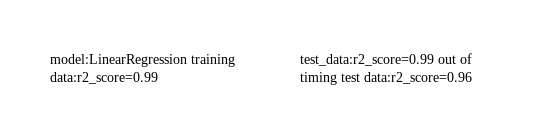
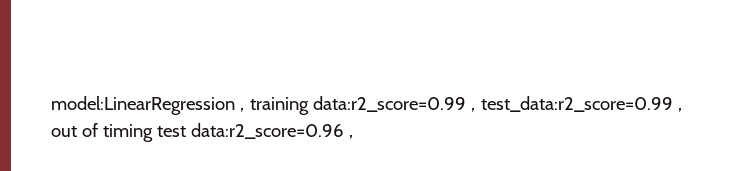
(187, 60) none -> [240,108,245,112] ,
[300,54,434,66] test_data:r2_score=0.99 -> [471,96,682,112] , test_data:r2_score=0.99 ,
(472, 78) none -> [348,135,353,139] ,

